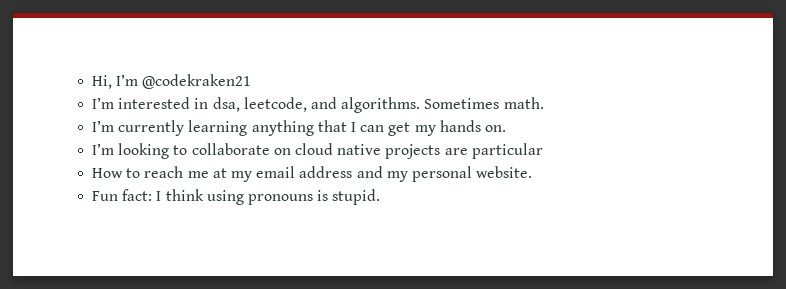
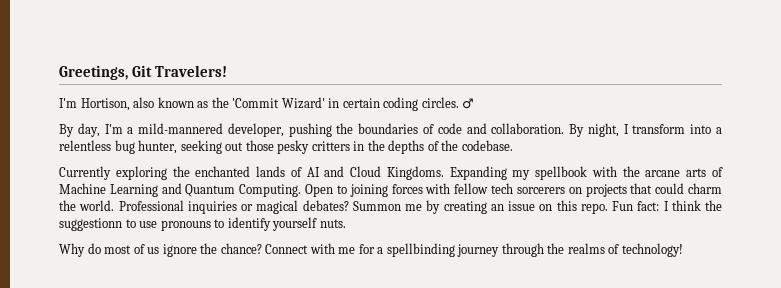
[92,74,252,89] [92,97,544,113] [92,120,506,136] [92,143,543,159] [92,166,533,182] [92,189,381,205] Hi, I’m @codekraken21 // I’m interested in dsa, leetcode, and algorithms. Sometimes math. // I’m currently learning anything that I can get my hands on. // I’m looking to collaborate on cloud native projects are particular // How to reach me at my email address and my personal website. // Fun fact: I think using pronouns is stupid. -> [59,65,228,80] [59,97,475,111] [59,123,723,137] [59,140,513,154] [59,166,723,180] [59,183,723,197] [59,200,722,214] [59,217,346,231] [59,243,683,257] Greetings, Git Travelers! // I'm Hortison, also known as the 'Commit Wizard' in certain coding circles. ♂ // By day, I'm a mild-mannered developer, pushing the boundaries of code and collaboration. By night, I transform into a relentless bug hunter, seeking out those pesky critters in the depths of the codebase. // Currently exploring the enchanted lands of AI and Cloud Kingdoms. Expanding my spellbook with the arcane arts of Machine Learning and Quantum Computing. Open to joining forces with fellow tech sorcerers on projects that could charm the world. Professional inquiries or magical debates? Summon me by creating an issue on this repo. Fun fact: I think the suggestionn to use pronouns to identify yourself nuts. // Why do most of us ignore the chance? Connect with me for a spellbinding journey through the realms of technology!

